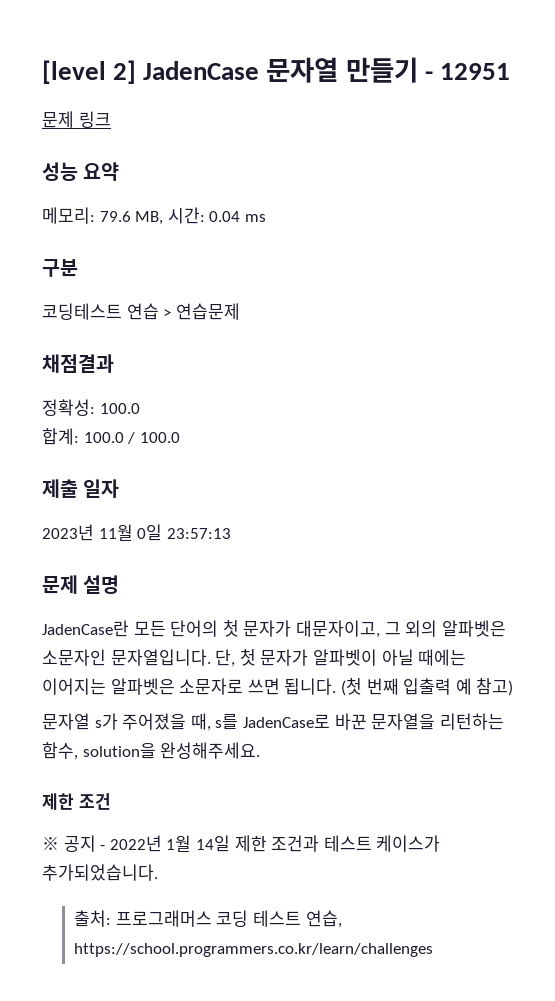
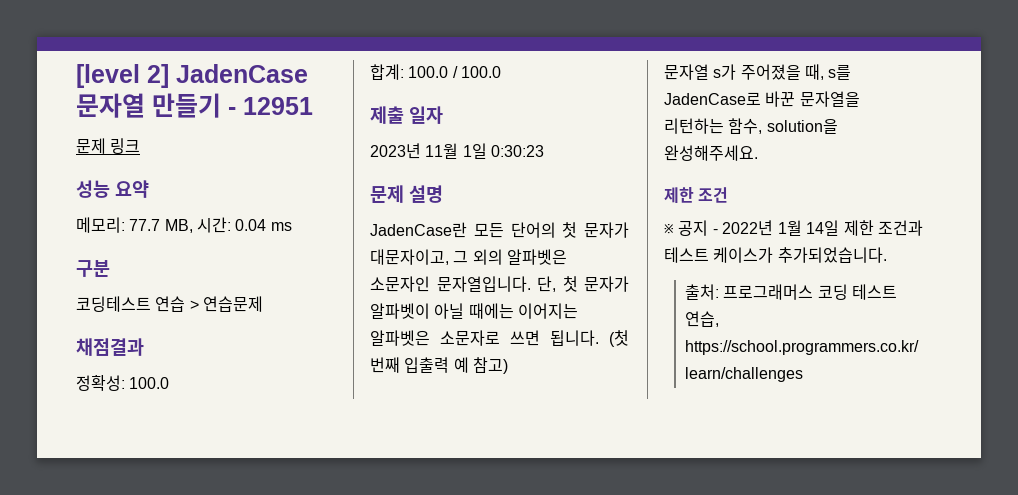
[99,211,131,222] 79.6 -> [129,219,161,231] 77.7
[137,524,231,541] 0일 23:57:13 -> [462,143,544,159] 1일 0:30:23

